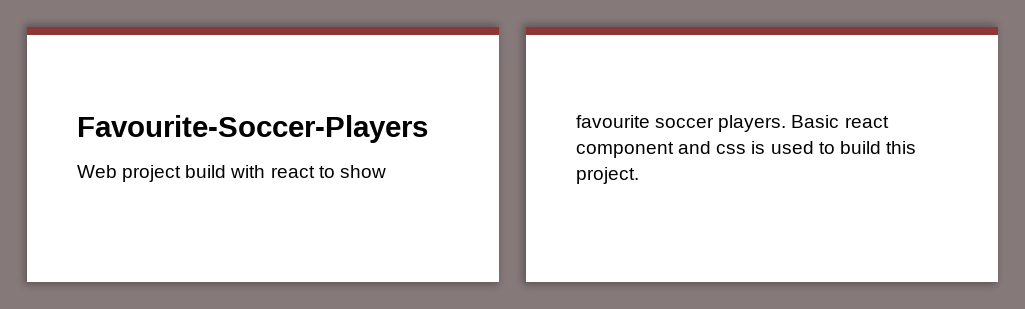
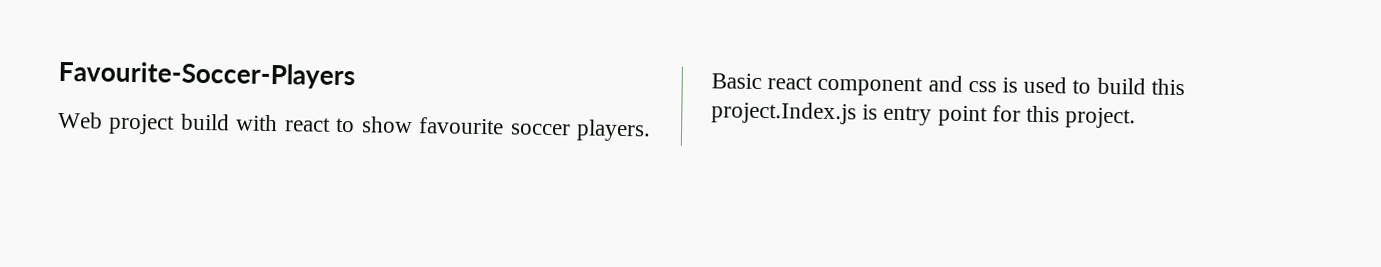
(916, 147) none -> [711,101,1061,127] project.Index.js is entry point for this

